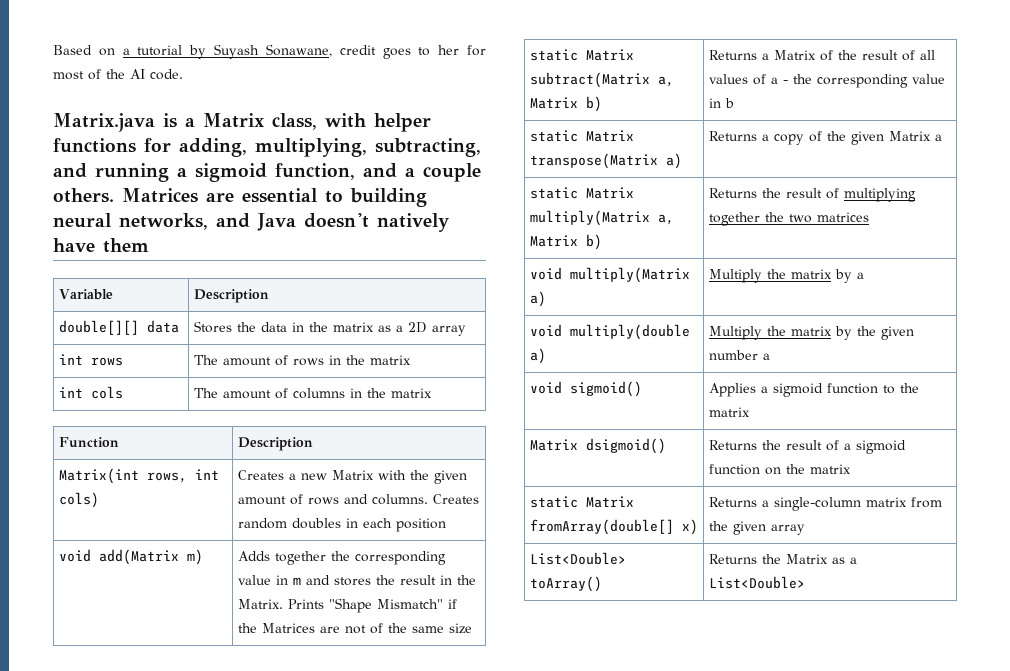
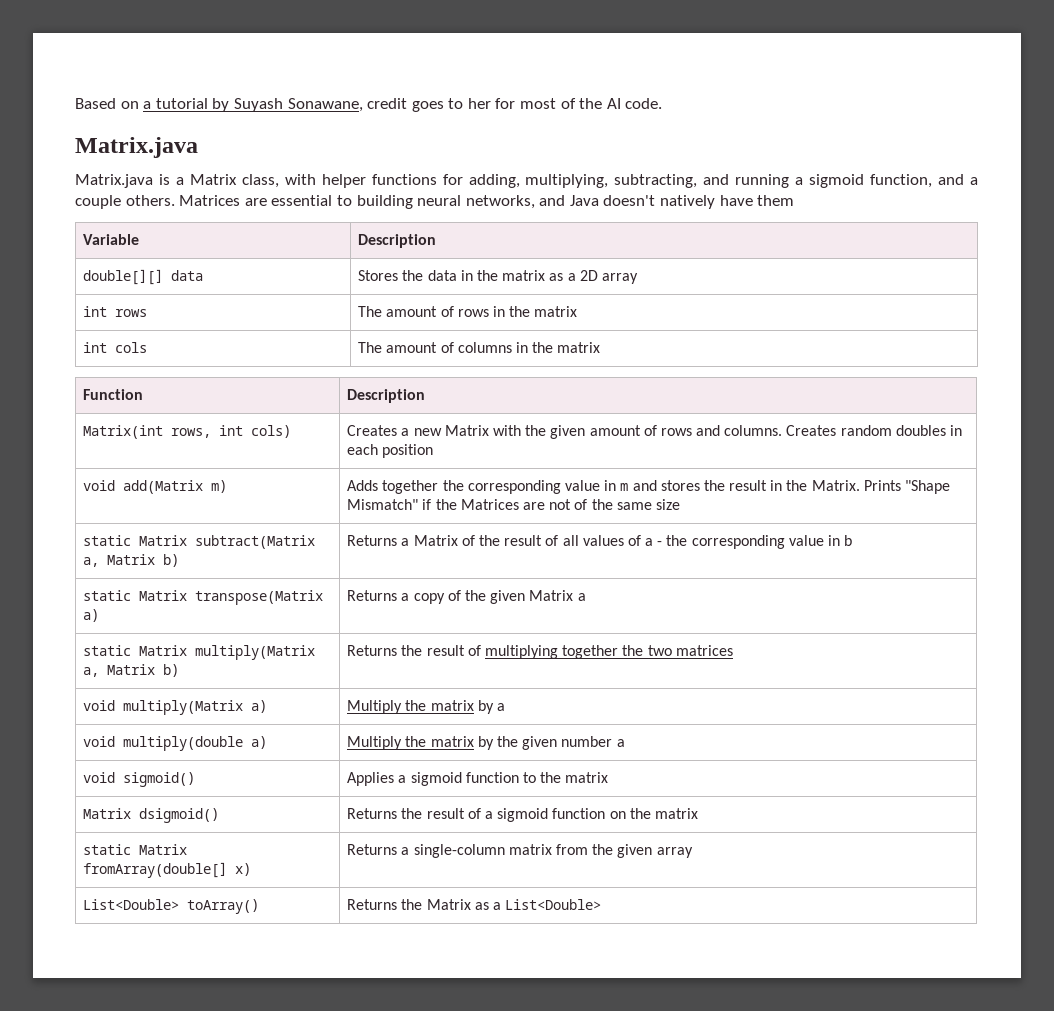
(155, 122) none -> [75,174,153,188] // Matrix.java

